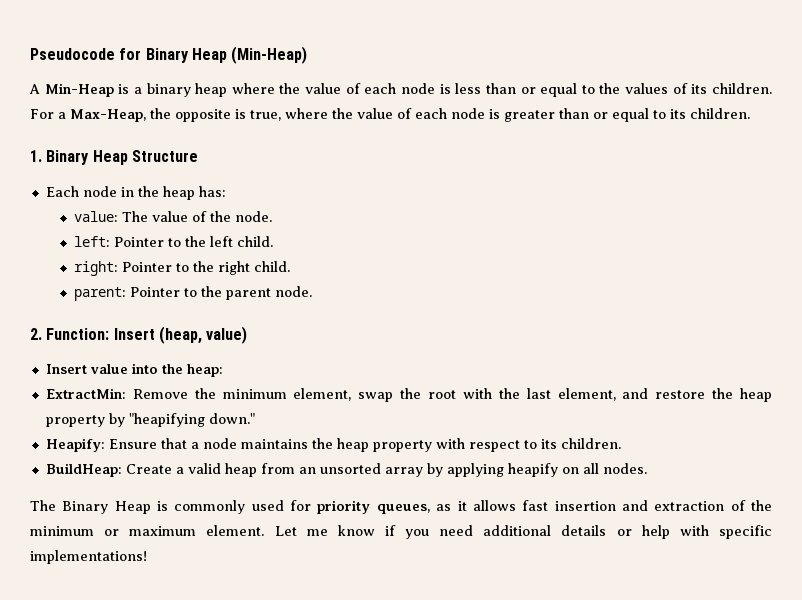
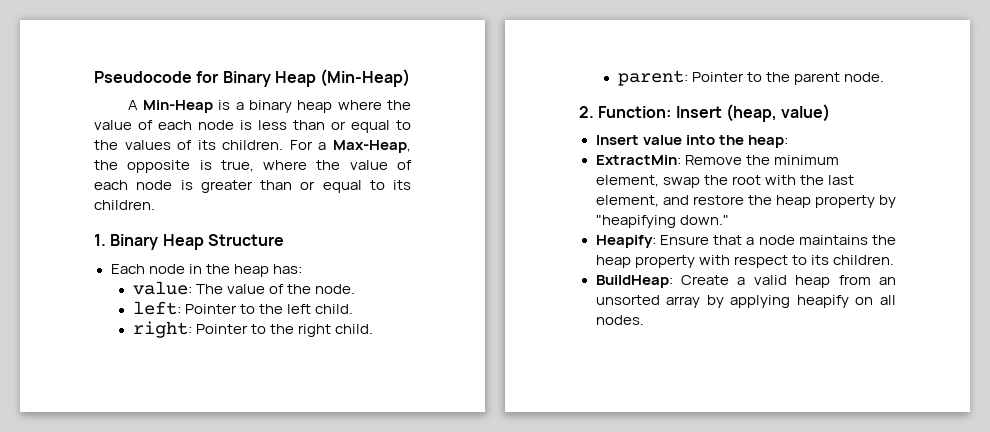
[30,500,773,514] [30,525,772,539] [30,550,147,564] // The Binary Heap is commonly used for priority queues, as it allows fast insertion and extraction of the minimum or maximum element. Let me know if you need additional details or help with specific implementations! -> (644, 320) none

